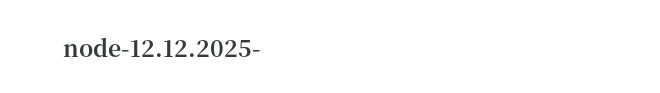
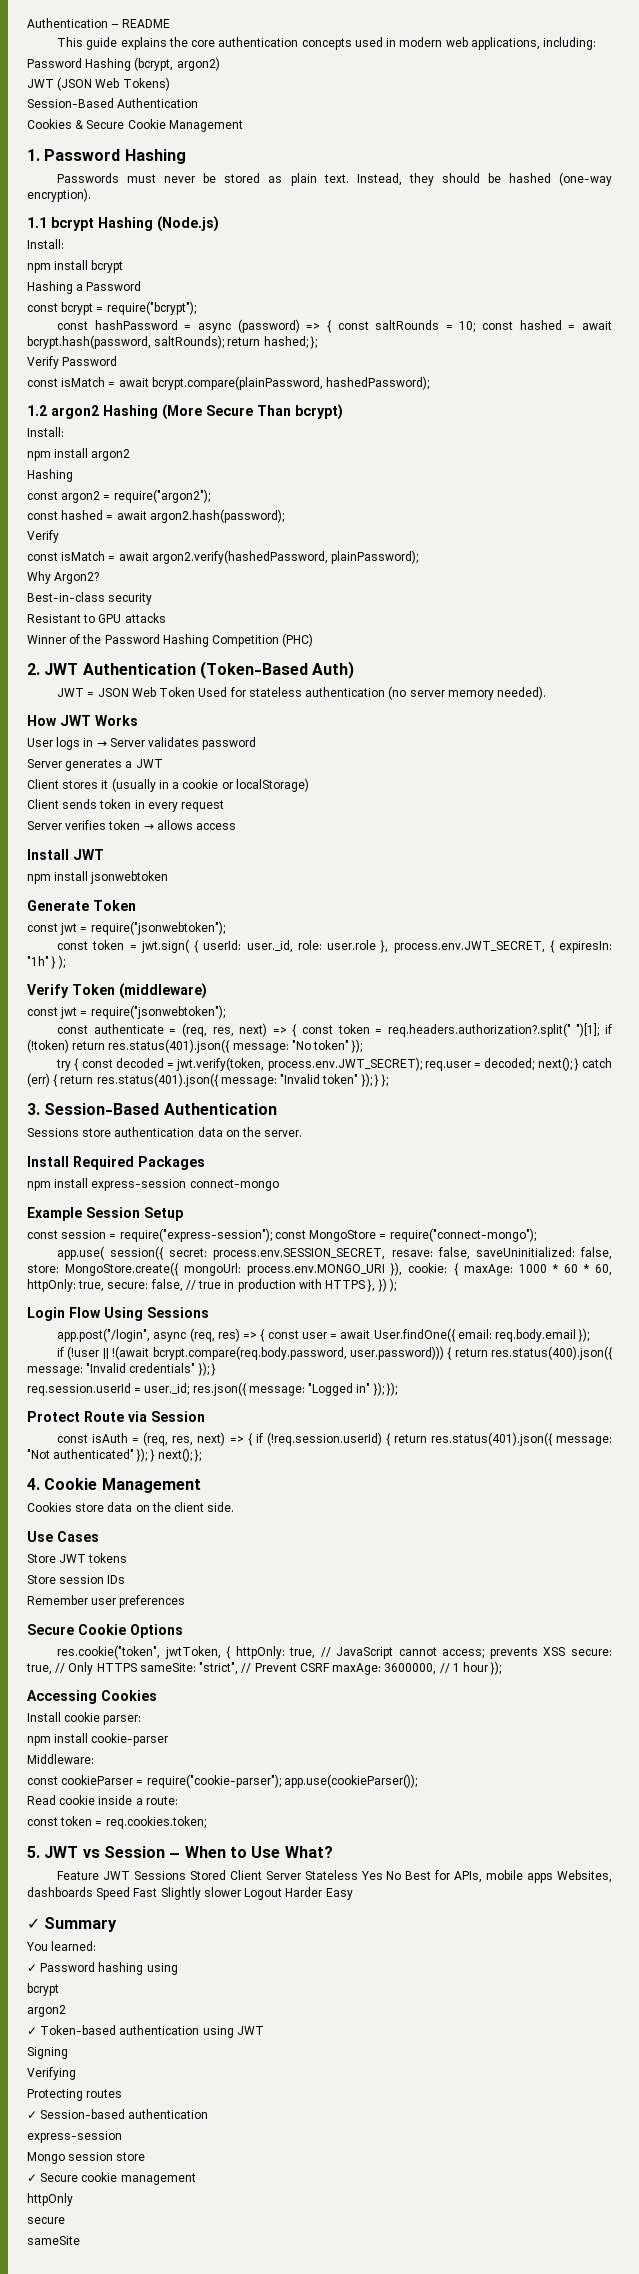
[63,37,261,57] node-12.12.2025- -> [27,18,171,28] [57,37,596,50] [27,57,220,71] [27,77,170,91] [27,98,199,108] [27,119,243,132] [27,149,186,164] [57,172,613,186] [27,188,91,202] [27,216,219,232] [27,239,64,249] [27,260,124,273] [27,281,142,294] [27,301,196,315] [57,319,612,333] [27,335,317,349] [27,356,118,369] [27,376,430,390] [27,404,343,420] [27,427,64,437] [27,448,131,461] [27,469,73,482] [27,489,210,503] [27,509,284,523] [27,530,59,543] [27,550,419,564] [27,571,100,584] [27,592,153,605] [27,613,166,623] [27,633,314,647] [27,661,355,679] [57,686,546,700] [27,715,138,726] [27,737,257,750] [27,759,163,771] [27,778,309,792] [27,799,225,812] [27,820,237,830] [27,849,104,860] [27,871,169,884] [27,900,136,911] [27,921,225,935] [57,939,613,953] [27,955,66,969] [27,983,207,999] [27,1005,225,1019] [57,1023,612,1037] [27,1039,363,1053] [56,1057,612,1071] [27,1073,389,1087] [27,1103,277,1115] [27,1127,303,1137] [27,1156,205,1170] [27,1178,279,1191] [27,1207,183,1221] [27,1228,536,1242] [57,1246,613,1260] [27,1262,612,1276] [27,1278,396,1292] [27,1307,209,1321] [57,1328,590,1342] [57,1346,614,1360] [27,1362,216,1376] [27,1382,397,1396] [27,1411,205,1422] [57,1432,613,1446] [27,1448,202,1462] [27,1478,201,1493] [27,1502,235,1512] [27,1531,99,1542] [27,1553,128,1563] [27,1575,126,1584] [27,1595,186,1608] [27,1624,183,1638] [57,1645,612,1659] [26,1661,502,1675] [27,1690,157,1704] [27,1712,142,1725] [27,1733,169,1746] [27,1754,94,1764] [27,1774,417,1788] [27,1795,178,1805] [27,1816,206,1829] [27,1846,333,1858] [57,1870,612,1883] [27,1887,353,1900] [27,1917,118,1932] [26,1941,97,1951] [27,1962,178,1975] [27,1983,59,1996] [27,2005,66,2017] [27,2025,264,2038] [27,2047,68,2059] [27,2067,76,2080] [27,2089,123,2101] [27,2109,209,2119] [27,2131,122,2143] [27,2152,146,2164] [27,2172,196,2185] [27,2193,73,2206] [27,2217,65,2224] [27,2236,80,2245] Authentication – README // This guide explains the core authentication concepts used in modern web applications, including: // Password Hashing (bcrypt, argon2) // JWT (JSON Web Tokens) // Session-Based Authentication // Cookies & Secure Cookie Management // 1. Password Hashing // Passwords must never be stored as plain text. Instead, they should be hashed (one-way encryption). // 1.1 bcrypt Hashing (Node.js) // Install: // npm install bcrypt // Hashing a Password // const bcrypt = require("bcrypt"); // const hashPassword = async (password) => { const saltRounds = 10; const hashed = await bcrypt.hash(password, saltRounds); return hashed; }; // Verify Password // const isMatch = await bcrypt.compare(plainPassword, hashedPassword); // 1.2 argon2 Hashing (More Secure Than bcrypt) // Install: // npm install argon2 // Hashing // const argon2 = require("argon2"); // const hashed = await argon2.hash(password); // Verify // const isMatch = await argon2.verify(hashedPassword, plainPassword); // Why Argon2? // Best-in-class security // Resistant to GPU attacks // Winner of the Password Hashing Competition (PHC) // 2. JWT Authentication (Token-Based Auth) // JWT = JSON Web Token Used for stateless authentication (no server memory needed). // How JWT Works // User logs in → Server validates password // Server generates a JWT // Client stores it (usually in a cookie or localStorage) // Client sends token in every request // Server verifies token → allows access // Install JWT // npm install jsonwebtoken // Generate Token // const jwt = require("jsonwebtoken"); // const token = jwt.sign( { userId: user._id, role: user.role }, process.env.JWT_SECRET, { expiresIn: "1h" } ); // Verify Token (middleware) // const jwt = require("jsonwebtoken"); // const authenticate = (req, res, next) => { const token = req.headers.authorization?.split(" ")[1]; if (!token) return res.status(401).json({ message: "No token" }); // try { const decoded = jwt.verify(token, process.env.JWT_SECRET); req.user = decoded; next(); } catch (err) { return res.status(401).json({ message: "Invalid token" }); } }; // 3. Session-Based Authentication // Sessions store authentication data on the server. // Install Required Packages // npm install express-session connect-mongo // Example Session Setup // const session = require("express-session"); const MongoStore = require("connect-mongo"); // app.use( session({ secret: process.env.SESSION_SECRET, resave: false, saveUninitialized: false, store: MongoStore.create({ mongoUrl: process.env.MONGO_URI }), cookie: { maxAge: 1000 * 60 * 60, httpOnly: true, secure: false, // true in production with HTTPS }, }) ); // Login Flow Using Sessions // app.post("/login", async (req, res) => { const user = await User.findOne({ email: req.body.email }); // if (!user || !(await bcrypt.compare(req.body.password, user.password))) { return res.status(400).json({ message: "Invalid credentials" }); } // req.session.userId = user._id; res.json({ message: "Logged in" }); }); // Protect Route via Session // const isAuth = (req, res, next) => { if (!req.session.userId) { return res.status(401).json({ message: "Not authenticated" }); } next(); }; // 4. Cookie Management // Cookies store data on the client side. // Use Cases // Store JWT tokens // Store session IDs // Remember user preferences // Secure Cookie Options // res.cookie("token", jwtToken, { httpOnly: true, // JavaScript cannot access; prevents XSS secure: true, // Only HTTPS sameSite: "strict", // Prevent CSRF maxAge: 3600000, // 1 hour }); // Accessing Cookies // Install cookie parser: // npm install cookie-parser // Middleware: // const cookieParser = require("cookie-parser"); app.use(cookieParser()); // Read cookie inside a route: // const token = req.cookies.token; // 5. JWT vs Session – When to Use What? // Feature JWT Sessions Stored Client Server Stateless Yes No Best for APIs, mobile apps Websites, dashboards Speed Fast Slightly slower Logout Harder Easy // ✓ Summary // You learned: // ✓ Password hashing using // bcrypt // argon2 // ✓ Token-based authentication using JWT // Signing // Verifying // Protecting routes // ✓ Session-based authentication // express-session // Mongo session store // ✓ Secure cookie management // httpOnly // secure // sameSite

